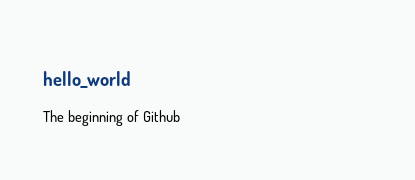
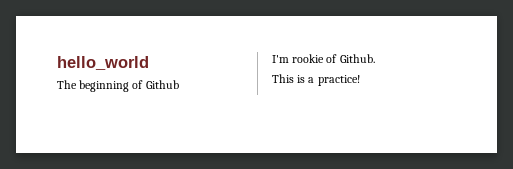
(180, 116) none -> [272,54,375,63] [272,74,360,86] // I'm rookie of Github. // This is a practice!

